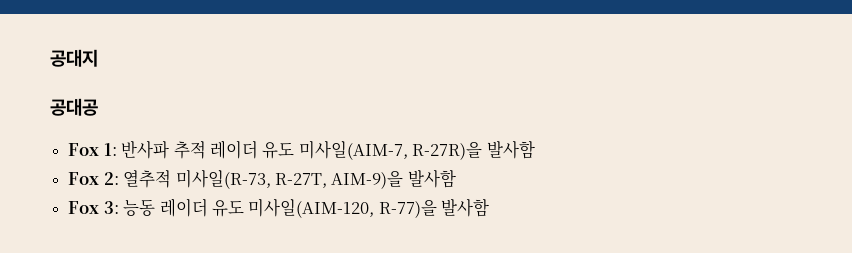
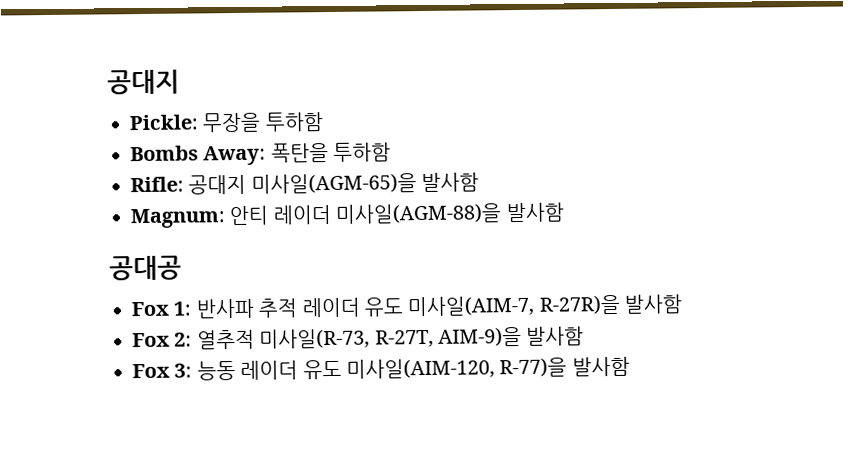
[50,49,98,67] 공대지 -> [107,69,180,95] [129,112,323,133] [130,142,392,166] [130,172,480,195] [130,202,564,229] 공대지 // Pickle: 무장을 투하함 // Bombs Away: 폭탄을 투하함 // Rifle: 공대지 미사일(AGM-65)을 발사함 // Magnum: 안티 레이더 미사일(AGM-88)을 발사함

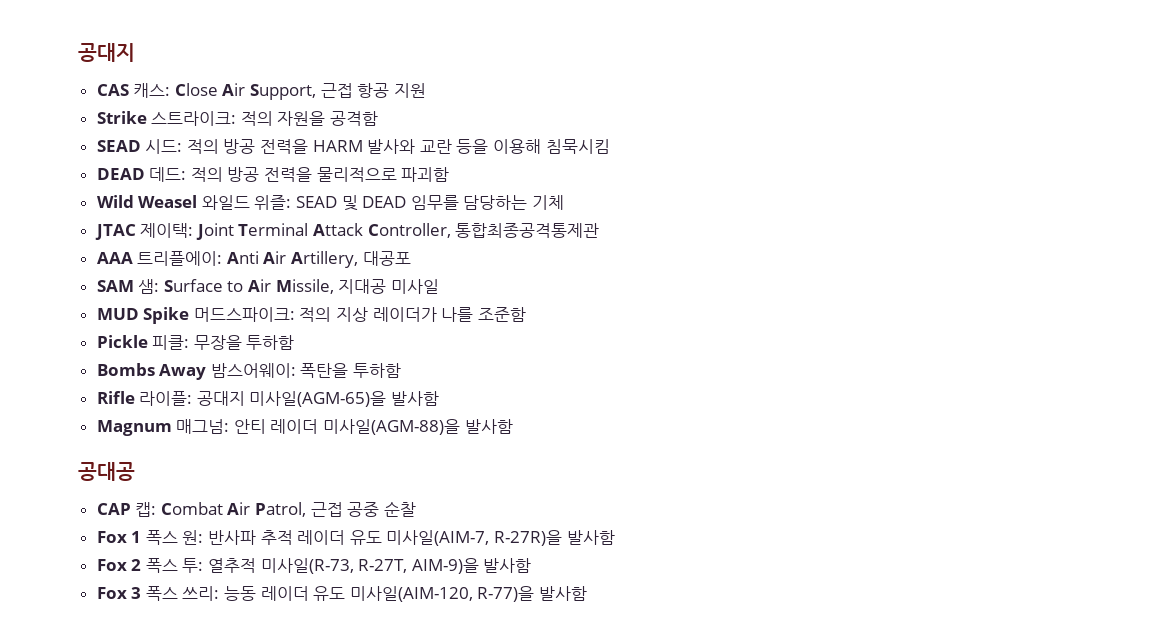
[129,114,198,131] Pickle: -> [96,83,426,100] [96,111,379,126] [96,139,610,154] [96,167,450,182] [96,195,565,211] [94,223,600,240] [96,251,411,268] [96,279,439,294] [96,307,526,324] [96,335,190,350] CAS 캐스: Close Air Support, 근접 항공 지원 // Strike 스트라이크: 적의 자원을 공격함 // SEAD 시드: 적의 방공 전력을 HARM 발사와 교란 등을 이용해 침묵시킴 // DEAD 데드: 적의 방공 전력을 물리적으로 파괴함 // Wild Weasel 와일드 위즐: SEAD 및 DEAD 임무를 담당하는 기체 // JTAC 제이택: Joint Terminal Attack Controller, 통합최종공격통제관 // AAA 트리플에이: Anti Air Artillery, 대공포 // SAM 샘: Surface to Air Missile, 지대공 미사일 // MUD Spike 머드스파이크: 적의 지상 레이더가 나를 조준함 // Pickle 피클:
[203,145,267,166] Away: -> [159,363,296,380] Away 밤스어웨이:
[130,176,184,193] Rifle: -> [96,391,193,406] Rifle 라이플:
[130,208,226,229] Magnum: -> [96,419,230,436] Magnum 매그넘:
[131,301,192,317] Fox 1: -> [96,501,416,517] [96,530,204,545] CAP 캡: Combat Air Patrol, 근접 공중 순찰 // Fox 1 폭스 원:
[174,332,193,347] 2: -> [131,558,204,573] 2 폭스 투:
[174,363,193,378] 3: -> [131,586,220,601] 3 폭스 쓰리:

